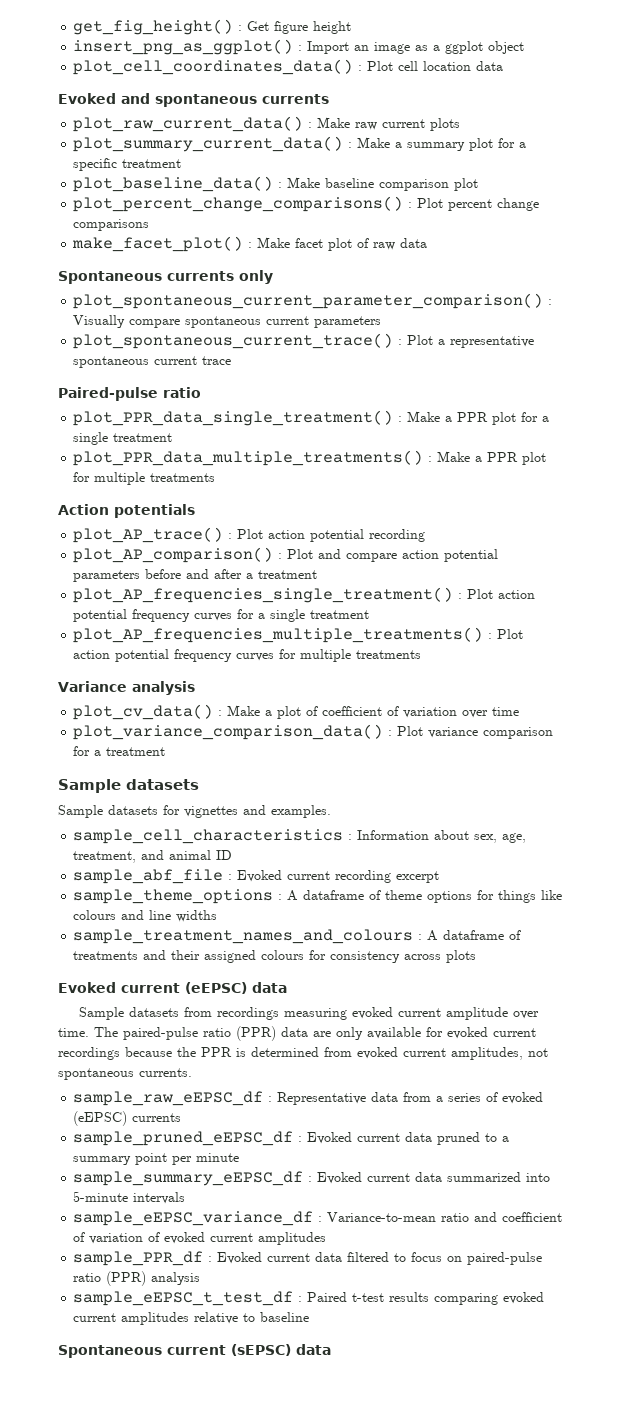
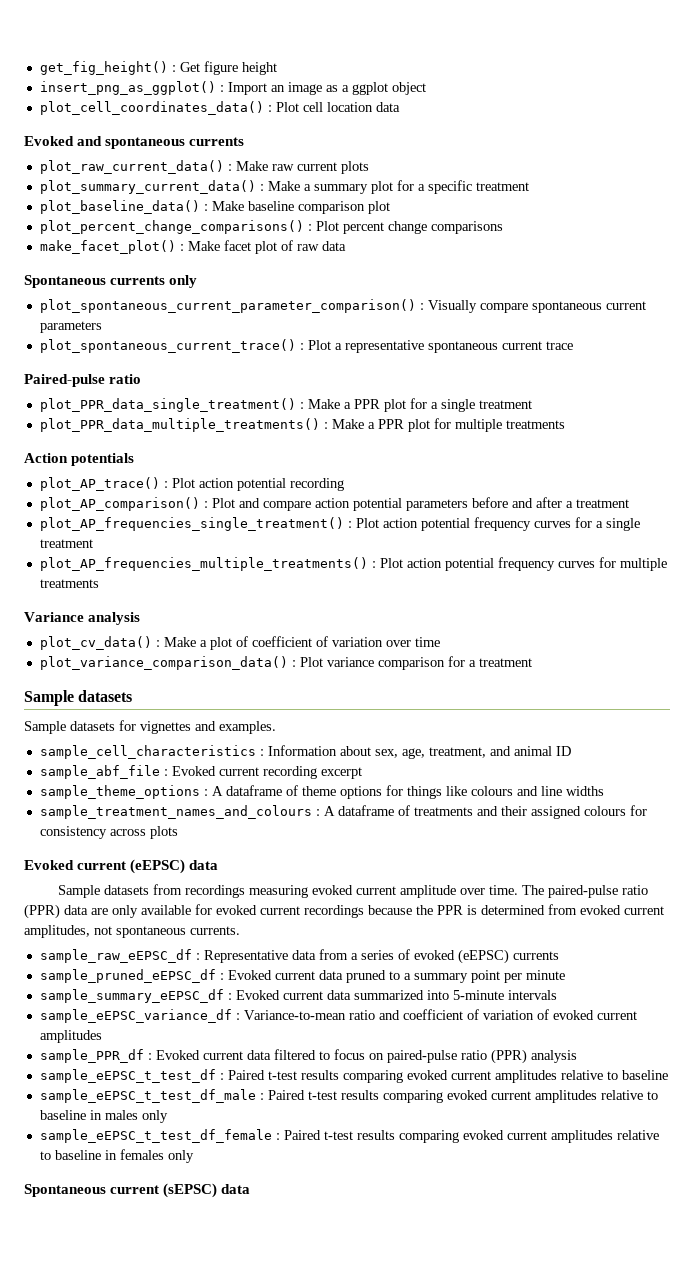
(310, 1317) none -> [39,1089,658,1103] [39,1110,168,1123] [39,1129,659,1143] [39,1149,194,1163] // sample_eEPSC_t_test_df_male : Paired t-test results comparing evoked current amplitudes relative to baseline in males only // sample_eEPSC_t_test_df_female : Paired t-test results comparing evoked current amplitudes relative to baseline in females only

